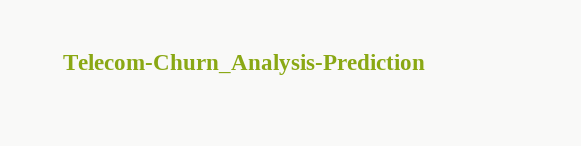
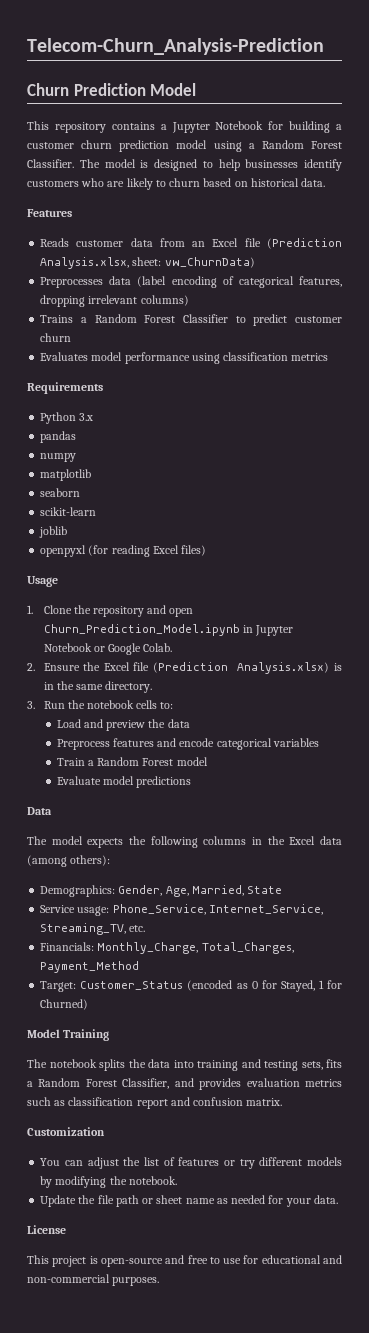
(425, 64) none -> [27,83,197,96] [27,121,342,133] [27,140,342,152] [27,159,342,171] [27,178,326,190] [27,209,72,217] [40,238,342,249] [40,257,255,269] [40,276,342,288] [40,295,189,307] [40,314,342,326] [40,333,72,342] [40,352,329,364] [27,382,103,394] [40,412,94,424] [40,431,77,443] [40,453,77,462] [40,469,92,481] [40,488,81,497] [40,507,97,516] [39,526,68,538] [40,545,207,557] [27,576,58,587] [27,605,194,617] [43,624,294,636] [43,643,173,655] [27,662,343,674] [43,681,153,693] [27,700,174,709] [56,719,190,731] [56,738,319,750] [56,757,208,766] [56,776,192,788] [27,807,52,815] [27,836,342,848] [27,855,111,867] [40,885,283,897] [40,904,323,916] [40,923,146,935] [40,942,294,954] [40,961,140,973] [40,980,342,992] [40,999,89,1010] [27,1029,110,1041] [27,1059,342,1071] [27,1078,342,1090] [27,1097,283,1109] [27,1127,105,1136] [40,1157,343,1169] [40,1176,177,1188] [40,1195,338,1207] [27,1225,66,1234] [27,1255,342,1267] [27,1274,160,1286] // Churn Prediction Model // This repository contains a Jupyter Notebook for building a customer churn prediction model using a Random Forest Classifier. The model is designed to help businesses identify customers who are likely to churn based on historical data. // Features // Reads customer data from an Excel file (Prediction Analysis.xlsx, sheet: vw_ChurnData) // Preprocesses data (label encoding of categorical features, dropping irrelevant columns) // Trains a Random Forest Classifier to predict customer churn // Evaluates model performance using classification metrics // Requirements // Python 3.x // pandas // numpy // matplotlib // seaborn // scikit-learn // joblib // openpyxl (for reading Excel files) // Usage // 1. Clone the repository and open Churn_Prediction_Model.ipynb in Jupyter Notebook or Google Colab. // 2. Ensure the Excel file (Prediction Analysis.xlsx) is in the same directory. // 3. Run the notebook cells to: // Load and preview the data // Preprocess features and encode categorical variables // Train a Random Forest model // Evaluate model predictions // Data // The model expects the following columns in the Excel data (among others): // Demographics: Gender, Age, Married, State // Service usage: Phone_Service, Internet_Service, Streaming_TV, etc. // Financials: Monthly_Charge, Total_Charges, Payment_Method // Target: Customer_Status (encoded as 0 for Stayed, 1 for Churned) // Model Training // The notebook splits the data into training and testing sets, fits a Random Forest Classifier, and provides evaluation metrics such as classification report and confusion matrix. // Customization // You can adjust the list of features or try different models by modifying the notebook. // Update the file path or sheet name as needed for your data. // License // This project is open-source and free to use for educational and non-commercial purposes.

